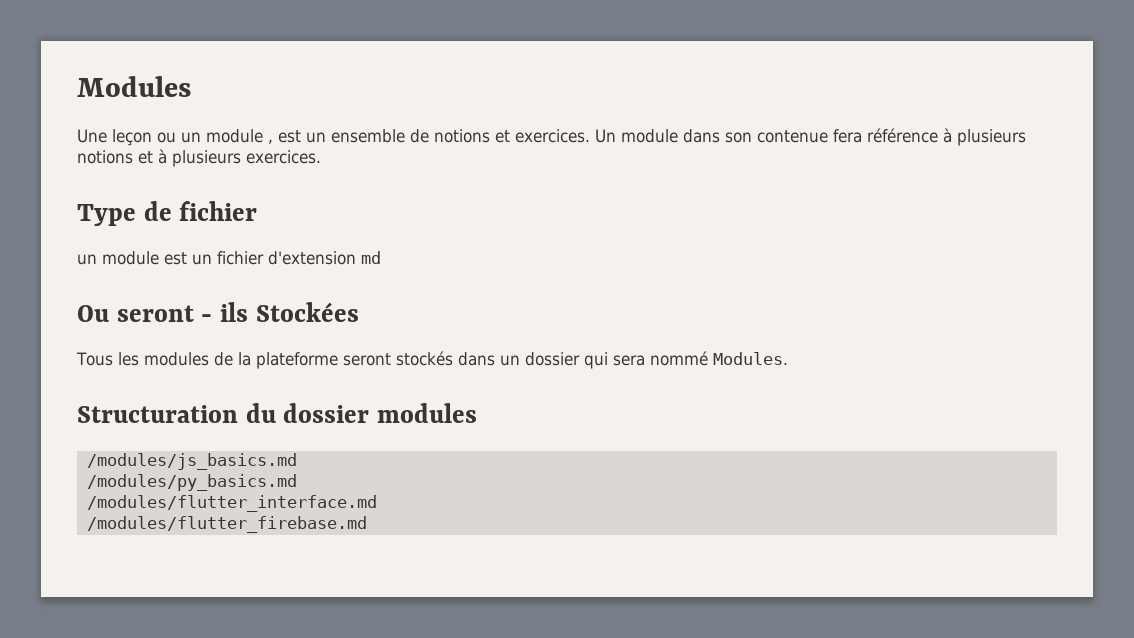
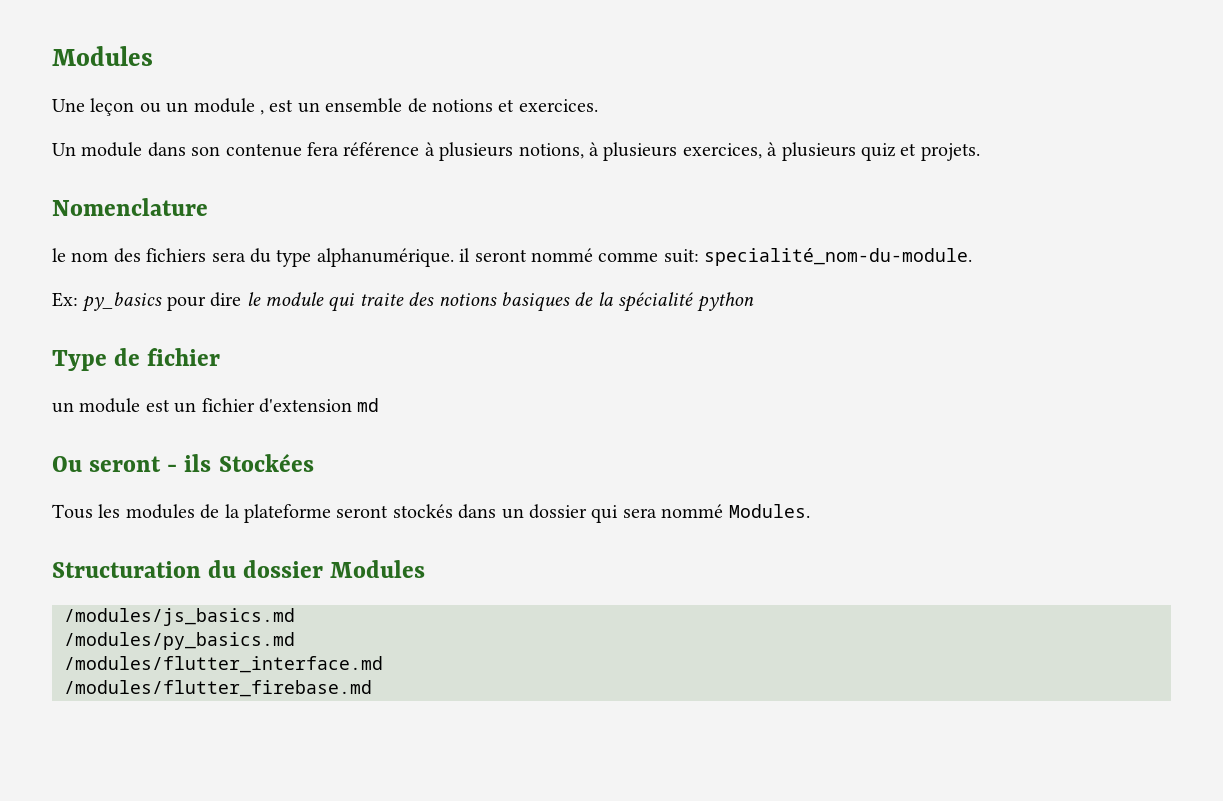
(590, 136) none -> (598, 105) //
[77,149,321,167] notions et à plusieurs exercices. -> [518,142,980,161] [52,198,208,216] [52,248,973,267] [52,292,754,312] notions, à plusieurs exercices, à plusieurs quiz et projets. // Nomenclature // le nom des fichiers sera du type alphanumérique. il seront nommé comme suit: specialité_nom-du-module. // Ex: py_basics pour dire le module qui traite des notions basiques de la spécialité python
[377,403,478,423] modules -> [330,560,426,578] Modules

